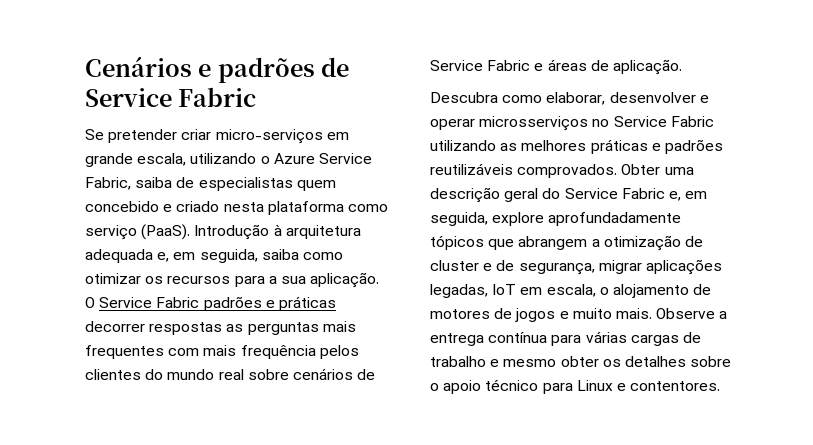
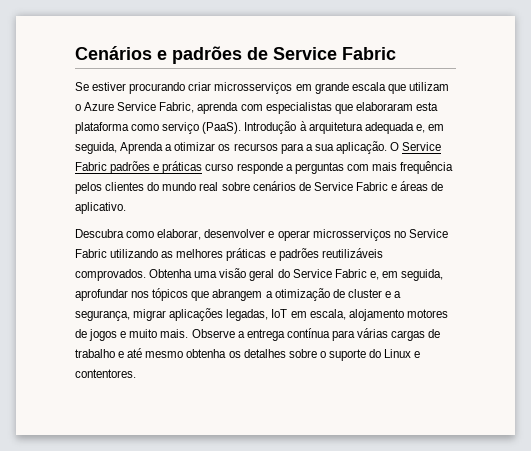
[108,129,349,144] [85,153,372,167] [85,177,336,191] [85,201,264,212] pretender criar micro-serviços em grande escala, utilizando o Azure Service Fabric, saiba de especialistas quem concebido e criado nesta -> [92,82,449,94] [75,102,438,114] estiver procurando criar microsserviços em grande escala que utilizam o Azure Service Fabric, aprenda com especialistas que elaboraram esta
[261,249,343,260] saiba como -> [120,142,173,154] Aprenda a
[85,321,356,335] [85,345,164,359] decorrer respostas as perguntas mais frequentes -> [205,162,344,174] curso responde a perguntas
[612,59,682,75] aplicação. -> [75,202,126,214] aplicativo.
[621,164,694,175] [430,187,500,203] Obter uma descrição -> [149,268,247,278] Obtenha uma visão
[492,212,682,226] explore aprofundadamente -> [75,289,150,301] aprofundar nos
[496,260,515,271] de -> [394,291,402,298] a
[599,284,712,298] o alojamento de -> [348,309,404,321] alojamento
[503,356,599,367] mesmo obter -> [127,348,227,358] até mesmo obtenha
[443,379,573,394] apoio técnico para -> [328,349,382,361] suporte do

